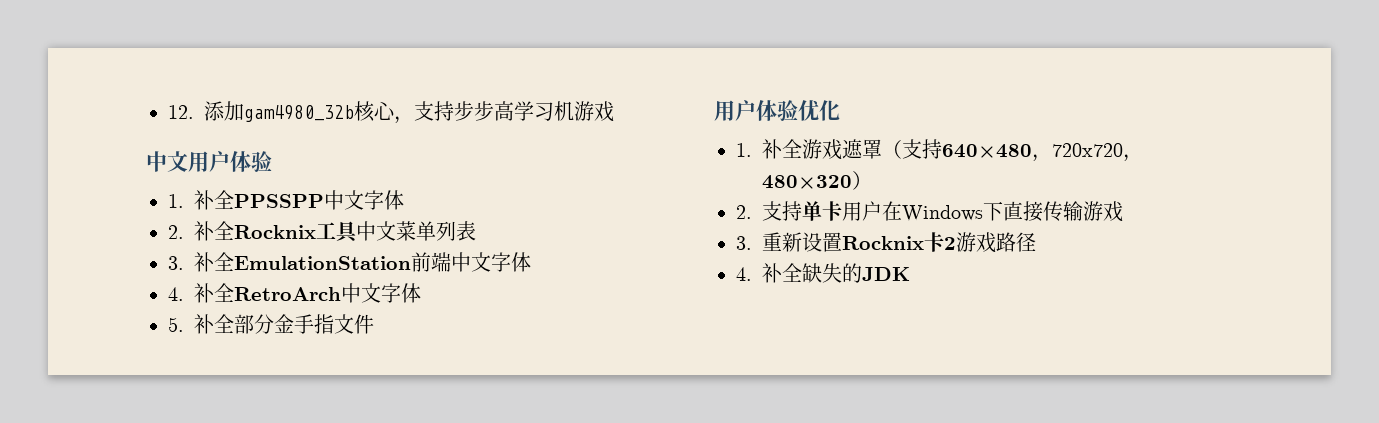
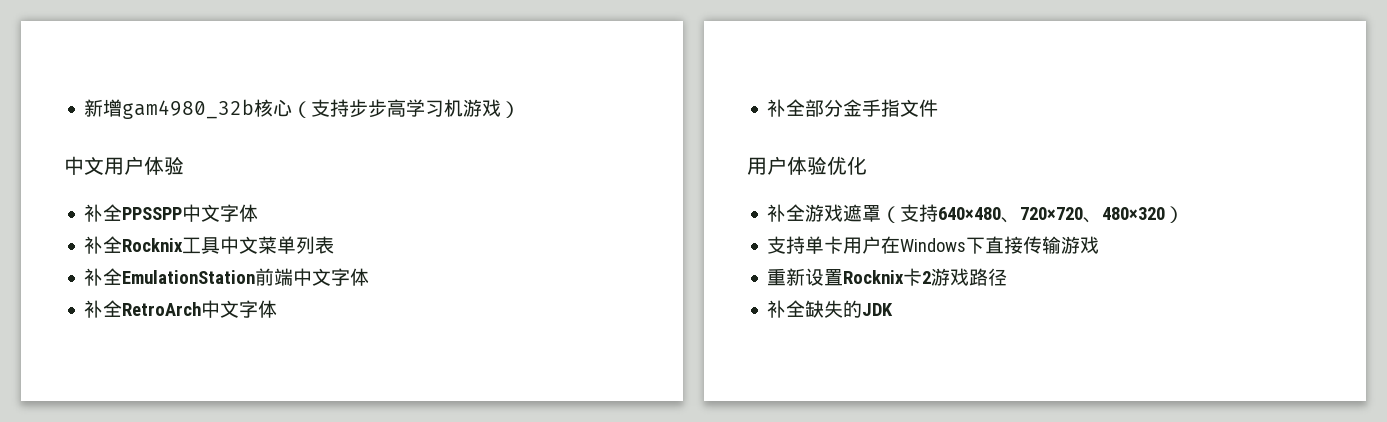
[168,101,244,121] 12.添加 -> [84,99,123,117] 新增
[394,116,414,124] ， -> [292,101,312,118] （
(614, 111) none -> [501,101,521,118] ）
[168,194,184,208] 1. -> (184, 166) none
[168,225,184,239] 2. -> (259, 213) none
[168,256,184,270] 3. -> (335, 245) none
[168,287,184,301] 4. -> (370, 277) none
[168,317,184,332] 5. -> (278, 309) none
[736,143,752,157] 1. -> (867, 165) none
[1032,143,1143,162] ，720x720， -> [1001,207,1103,223] 、720×720、
[736,205,752,219] 2. -> (1185, 214) none
[736,236,752,250] 3. -> (1100, 245) none
[736,267,752,281] 4. -> (1008, 277) none

